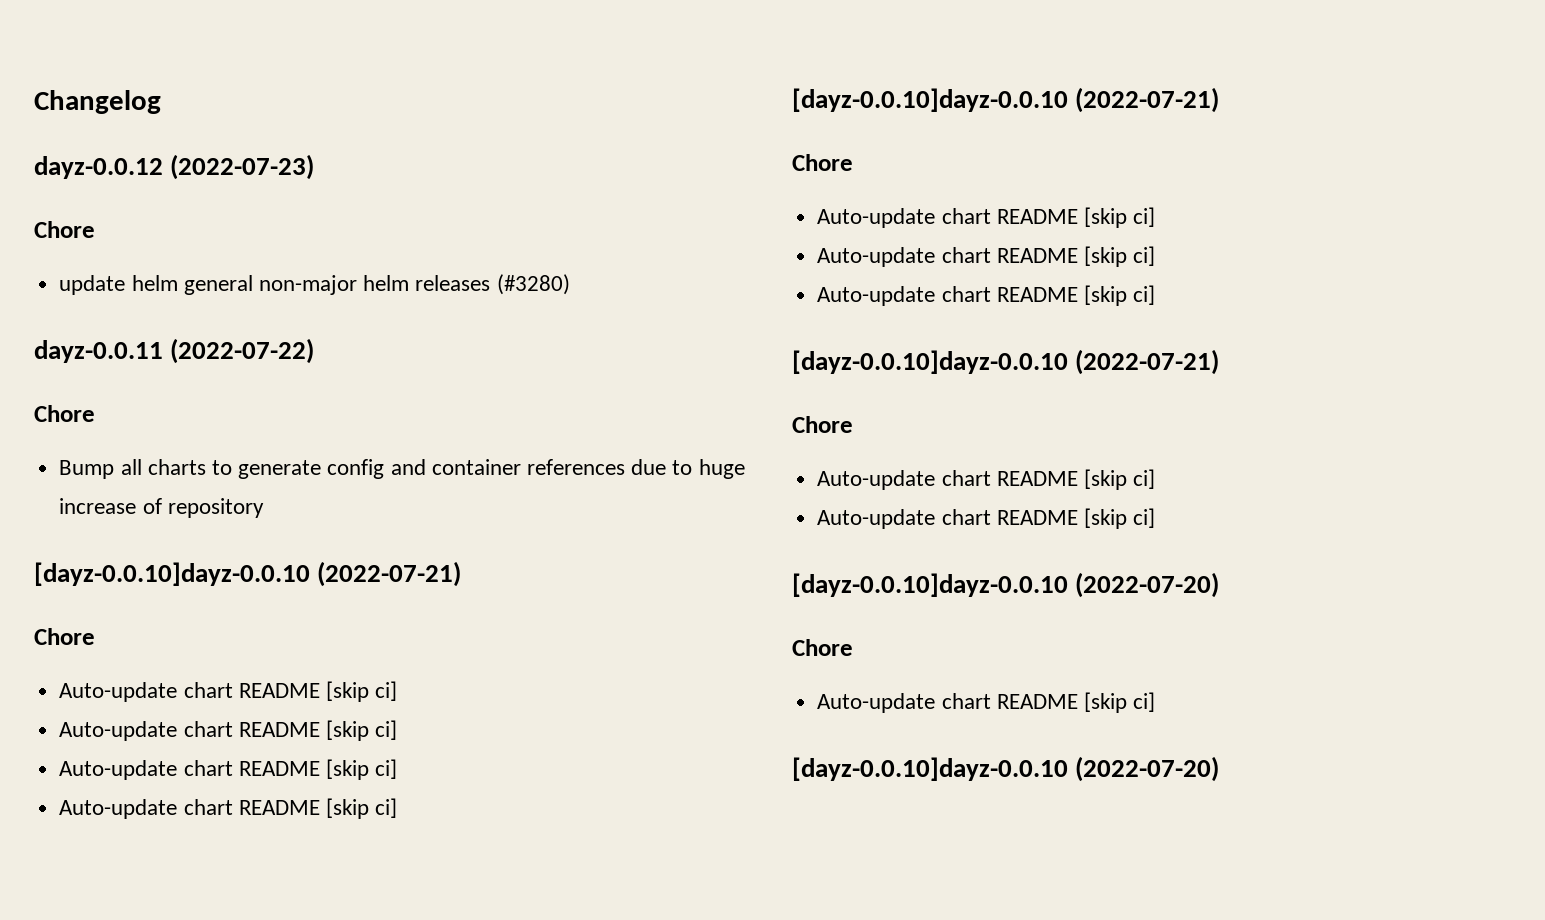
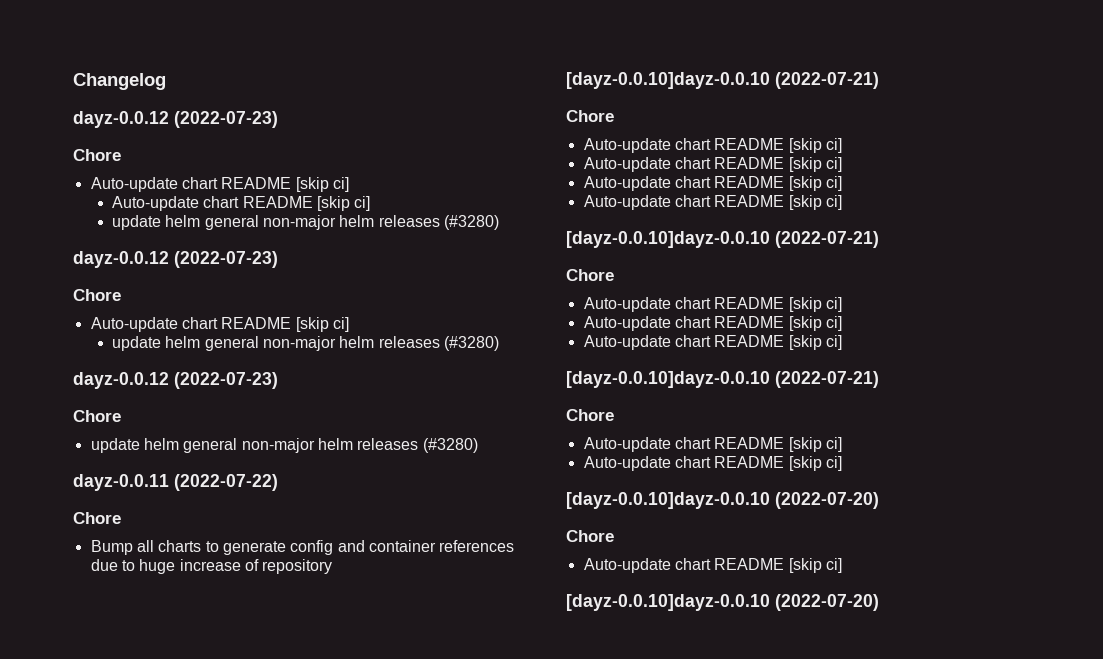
(95, 229) none -> [90,177,349,192] [111,196,371,211] [111,215,499,230] [73,251,278,268] [73,289,121,301] [90,317,349,332] [111,336,499,351] [73,372,278,389] [73,410,121,422] // Auto-update chart README [skip ci] // Auto-update chart README [skip ci] // update helm general non-major helm releases (#3280) // dayz-0.0.12 (2022-07-23) // Chore // Auto-update chart README [skip ci] // update helm general non-major helm releases (#3280) // dayz-0.0.12 (2022-07-23) // Chore

